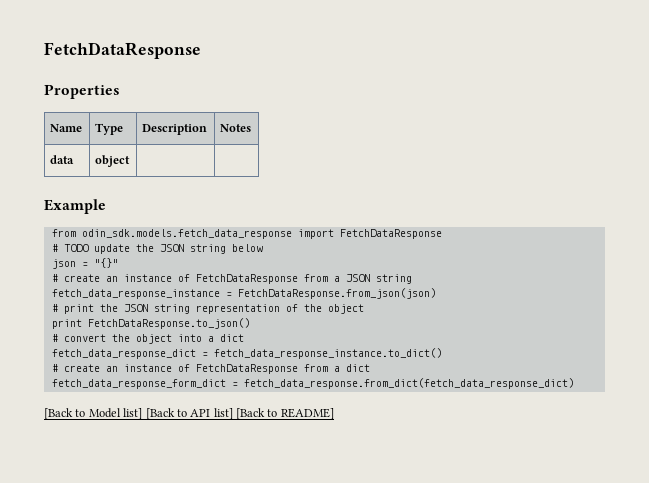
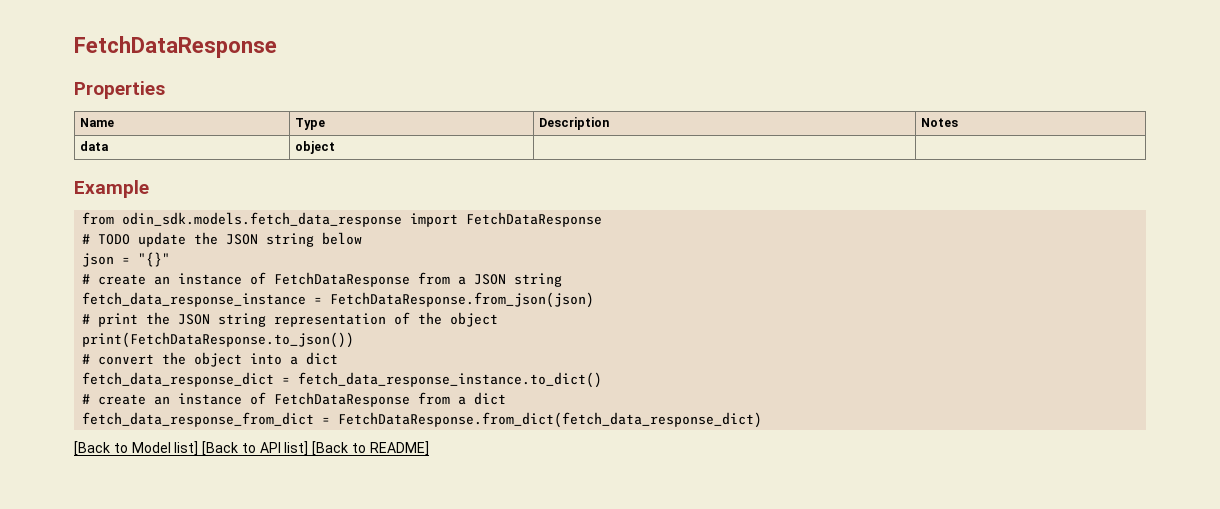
[51,318,250,329] print FetchDataResponse.to_json() -> [82,332,355,348] print(FetchDataResponse.to_json())
[51,378,574,389] fetch_data_response_form_dict = fetch_data_response.from_dict(fetch_data_response_dict) -> [82,412,763,428] fetch_data_response_from_dict = FetchDataResponse.from_dict(fetch_data_response_dict)

